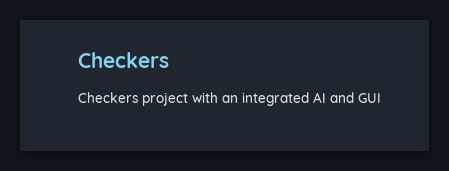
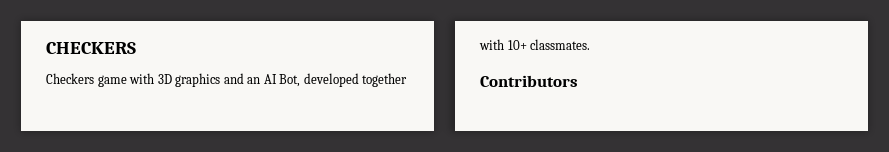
[78,52,169,68] [78,92,381,106] Checkers // Checkers project with an integrated AI and GUI -> [46,42,136,54] [46,73,408,87] [479,39,591,50] [480,75,578,87] CHECKERS // Checkers game with 3D graphics and an AI Bot, developed together with 10+ classmates. // Contributors

